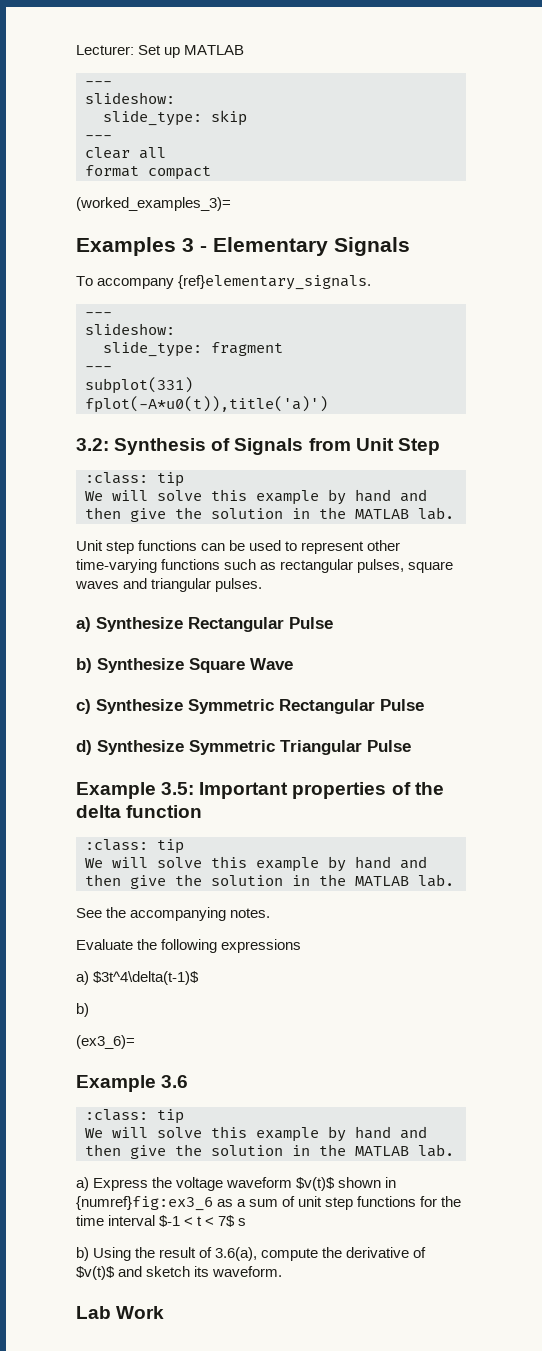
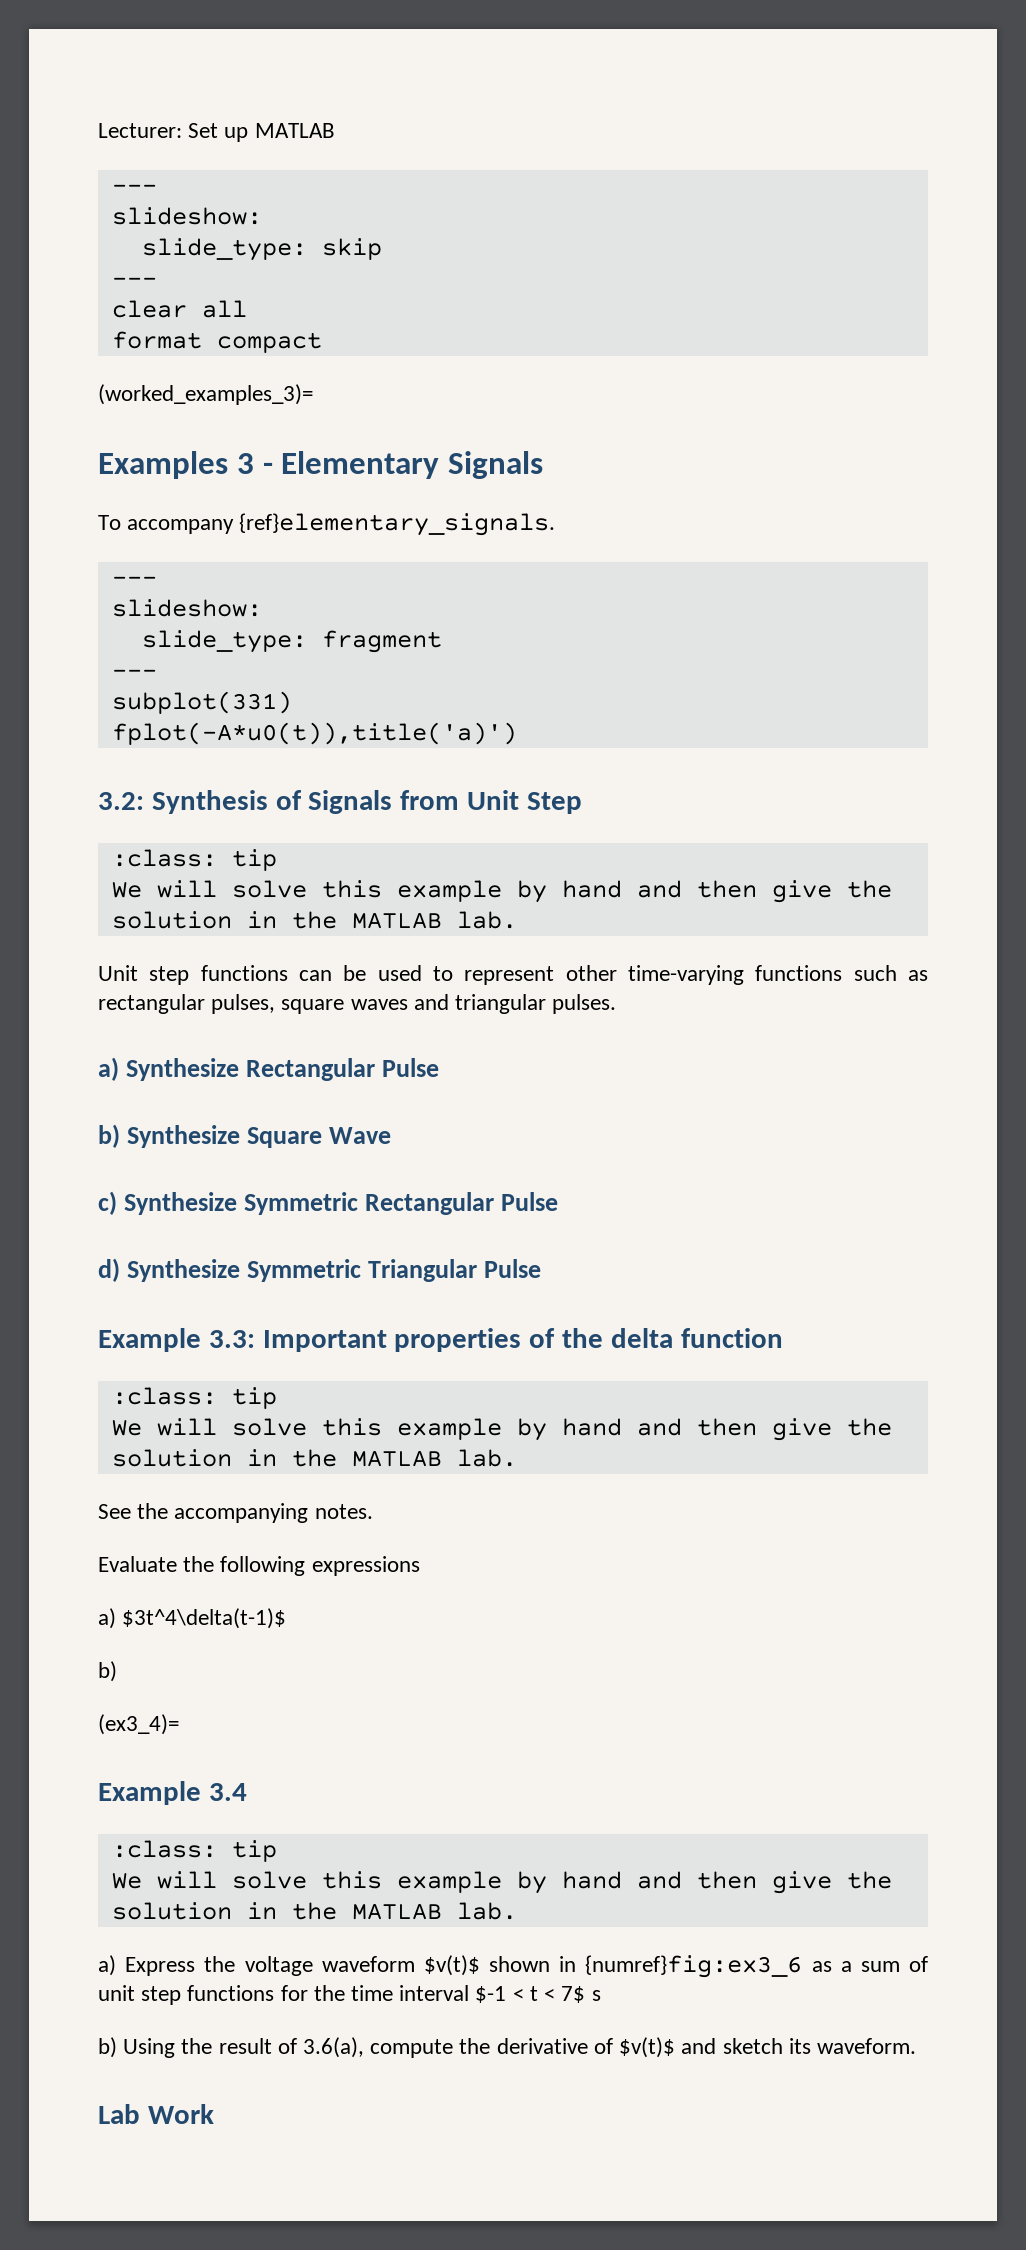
[161,782,195,795] 3.5: -> [208,1330,255,1348] 3.3:
[76,1035,135,1049] [76,1075,189,1092] (ex3_6)= // Example 3.6 -> [98,1714,179,1735] [98,1781,247,1805] (ex3_4)= // Example 3.4

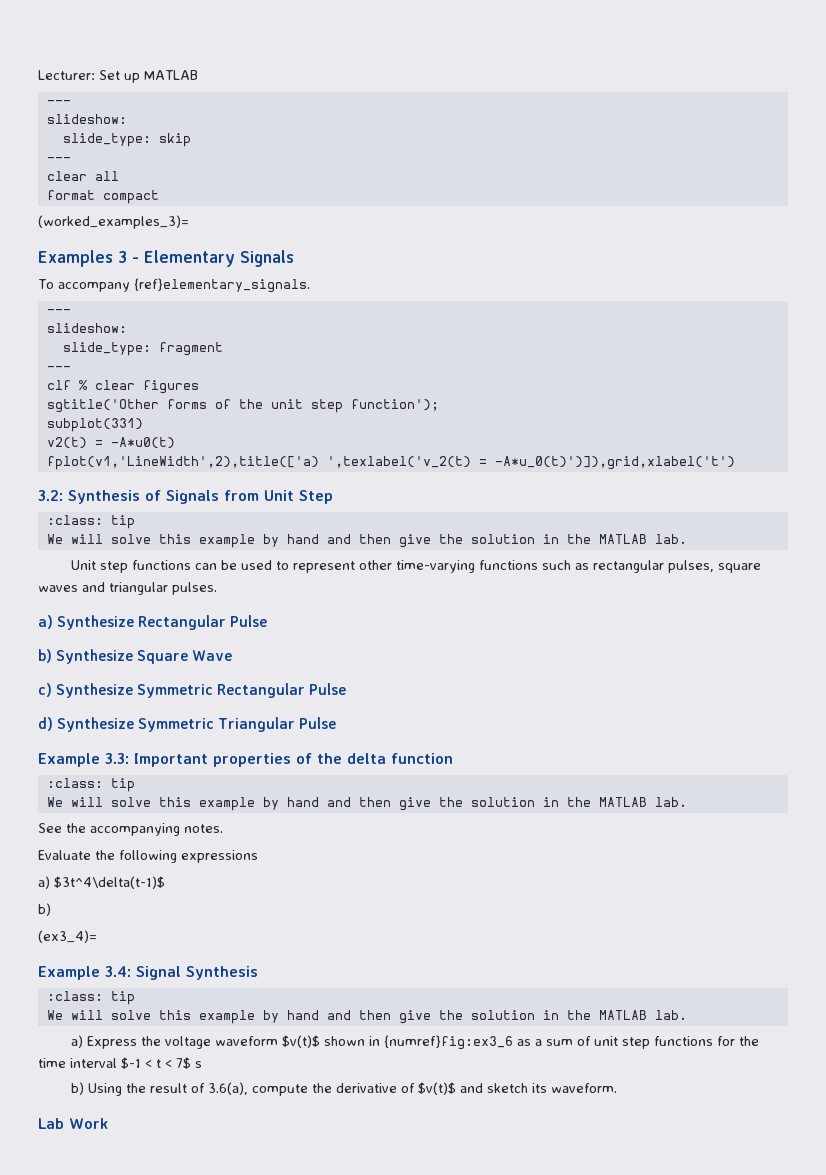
[111,691,292,714] [111,722,517,745] subplot(331) // fplot(-A*u0(t)),title('a)') -> [46,380,199,394] [46,399,439,413] [46,418,143,432] [46,437,175,449] [46,456,735,470] clf % clear figures // sgtitle('Other forms of the unit step function'); // subplot(331) // v2(t) = -A*u0(t) // fplot(v1,'LineWidth',2),title(['a) ',texlabel('v_2(t) = -A*u_0(t)')]),grid,xlabel('t')
[208,1783,247,1801] 3.4 -> [105,966,258,980] 3.4: Signal Synthesis

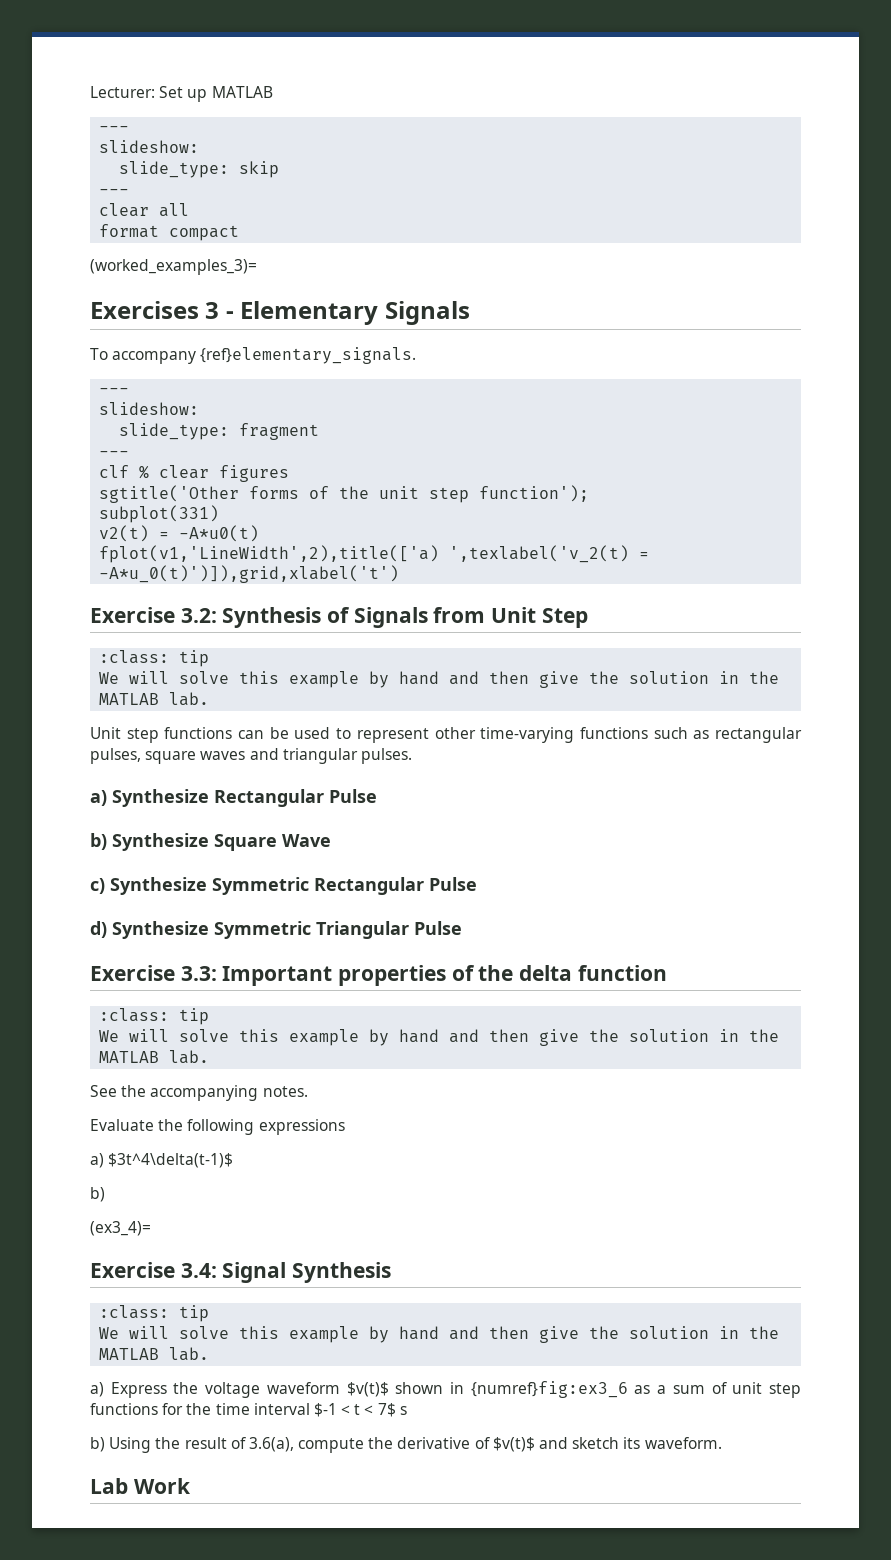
[38,250,113,267] Examples -> [90,301,199,319] Exercises
(735, 463) none -> [90,607,175,623] Exercise
[38,753,100,767] Example -> [90,965,175,981] Exercise
[38,966,100,980] Example -> [90,1262,175,1278] Exercise

